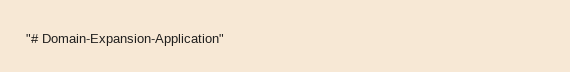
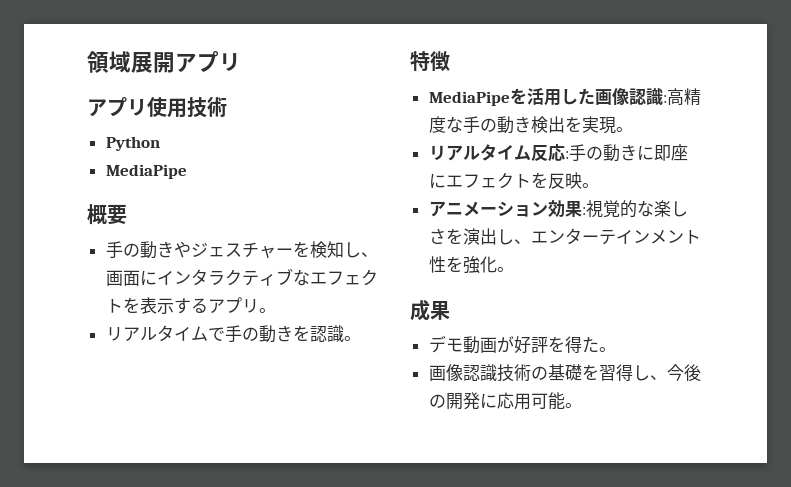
[26,34,224,46] "# Domain-Expansion-Application" -> [87,51,241,73] [87,96,227,118] [105,136,160,151] [105,164,187,179] [87,204,127,225] [105,241,378,259] [105,268,378,286] [105,297,276,314] [105,325,361,343] [410,51,450,72] [428,88,701,106] [428,116,633,134] [428,144,688,162] [428,172,599,189] [428,200,688,218] [428,228,701,245] [428,256,514,274] [410,299,450,321] [428,335,616,354] [428,364,701,382] [428,392,582,410] 領域展開アプリ // アプリ使用技術 // Python // MediaPipe // 概要 // 手の動きやジェスチャーを検知し、画面にインタラクティブなエフェクトを表示するアプリ。 // リアルタイムで手の動きを認識。 // 特徴 // MediaPipeを活用した画像認識:高精度な手の動き検出を実現。 // リアルタイム反応:手の動きに即座にエフェクトを反映。 // アニメーション効果:視覚的な楽しさを演出し、エンターテインメント性を強化。 // 成果 // デモ動画が好評を得た。 // 画像認識技術の基礎を習得し、今後の開発に応用可能。

